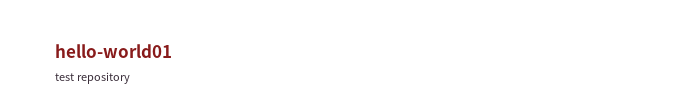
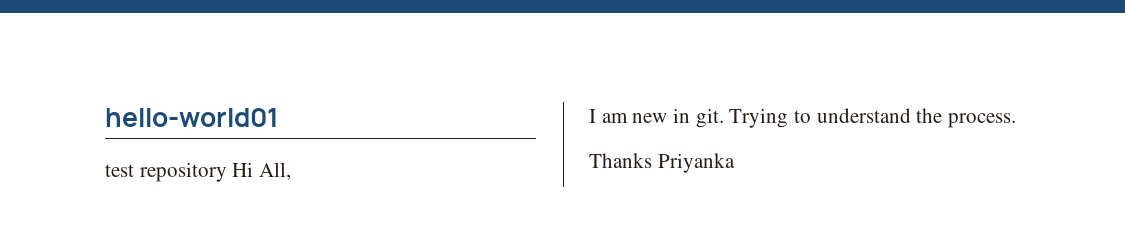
(130, 78) none -> [232,162,292,180] [589,108,1017,128] [589,153,735,173] Hi All, // I am new in git. Trying to understand the process. // Thanks Priyanka

